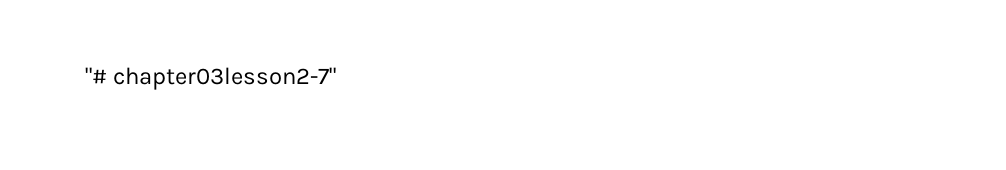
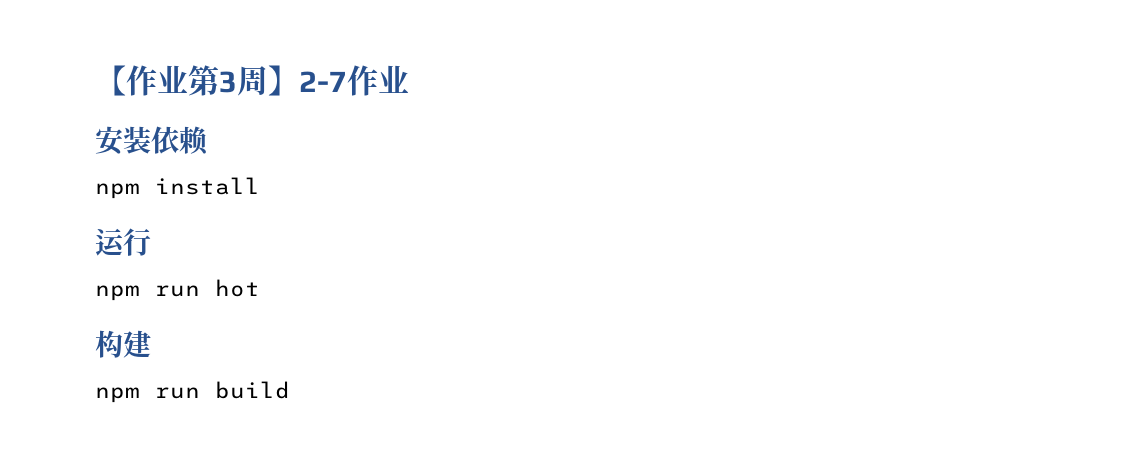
[85,67,337,90] "# chapter03lesson2-7" -> [95,65,409,96] [95,126,209,155] [95,177,260,199] [95,228,151,256] [95,279,260,301] [95,330,151,358] [95,381,290,403] 【作业第3周】2-7作业 // 安装依赖 // npm install // 运行 // npm run hot // 构建 // npm run build

